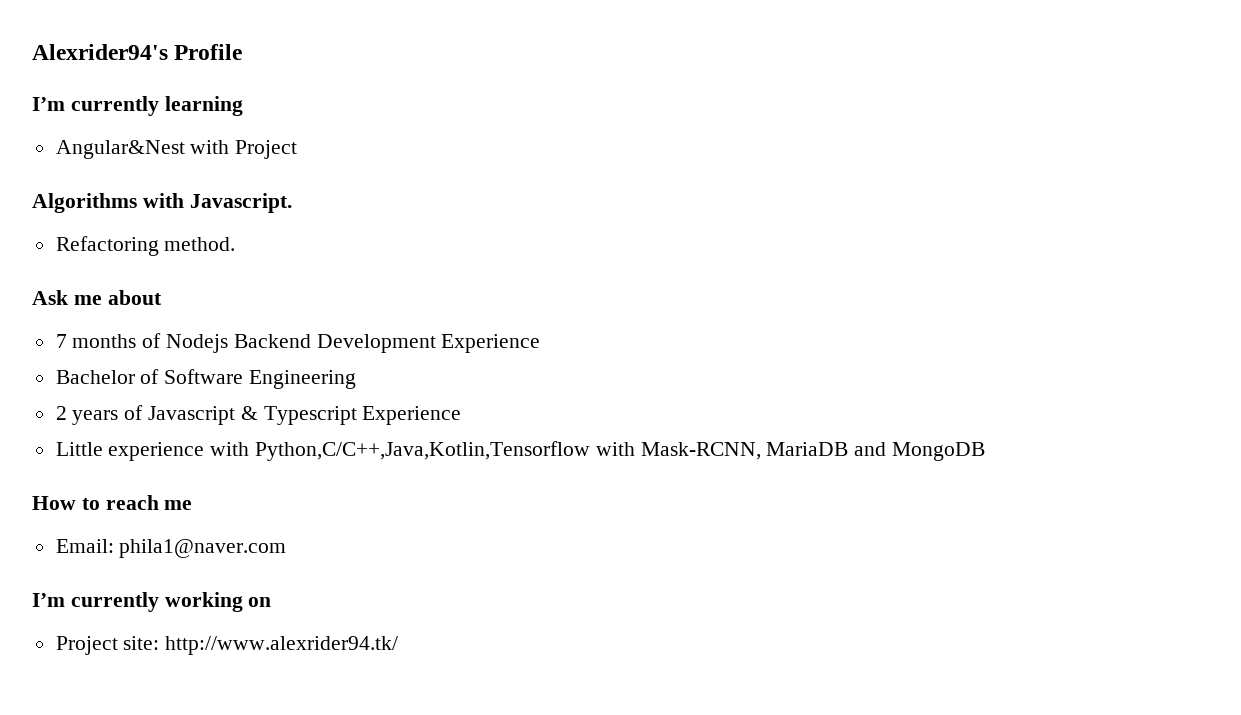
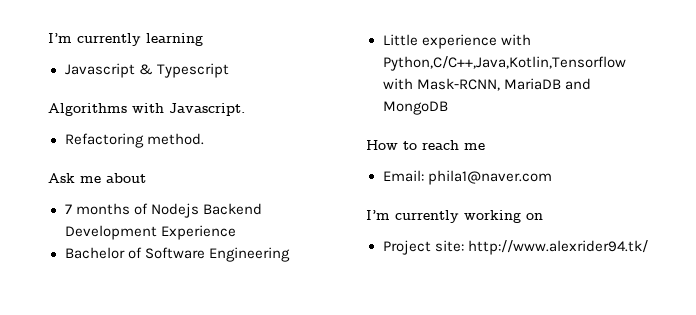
[32,44,243,60] Alexrider94's Profile // -> (48, 38) none
[55,140,298,159] Angular&Nest with Project -> [64,63,229,78] Javascript & Typescript
[55,405,462,425] // 2 years of Javascript & Typescript Experience -> (290, 254) none

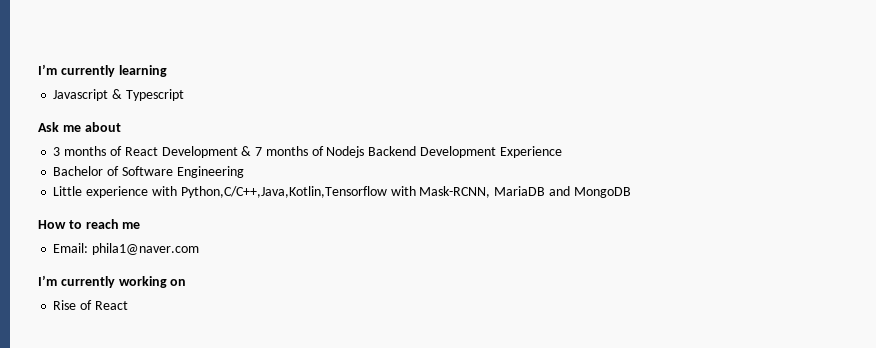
[48,103,245,116] [64,133,204,148] [48,173,146,183] Algorithms with Javascript. // Refactoring method. // Ask me about // -> [38,122,121,132] [53,146,252,158] Ask me about // 3 months of React Development &
[382,240,648,255] Project site: http://www.alexrider94.tk/ -> [53,300,128,310] Rise of React

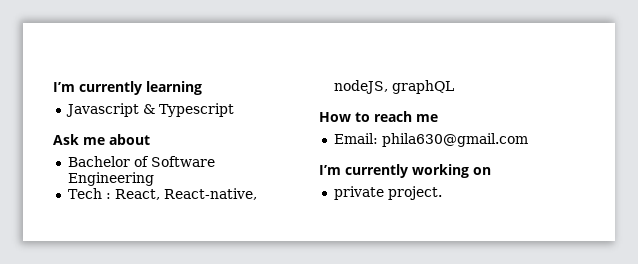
[53,146,562,158] [53,166,244,178] [53,186,631,198] 3 months of React Development & 7 months of Nodejs Backend Development Experience // Bachelor of Software Engineering // Little experience with Python,C/C++,Java,Kotlin,Tensorflow with Mask-RCNN, MariaDB and MongoDB -> [67,156,215,167] [67,172,154,186] [67,188,257,200] [333,80,454,94] Bachelor of Software Engineering // Tech : React, React-native, nodeJS, graphQL
[92,243,200,255] phila1@naver.com -> [381,133,528,147] phila630@gmail.com
[53,300,128,310] Rise of React -> [333,186,442,200] private project.

